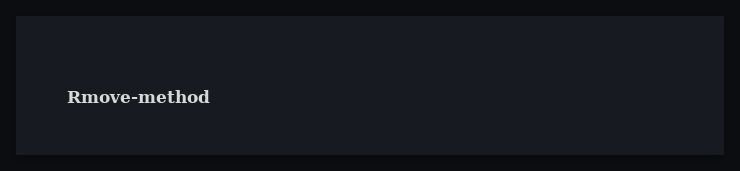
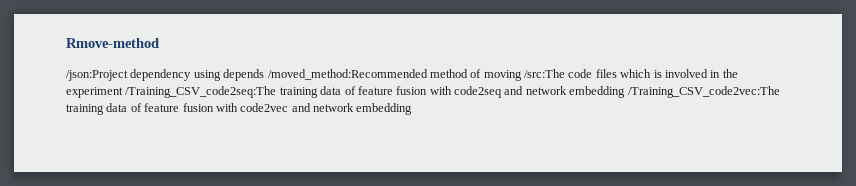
(210, 96) none -> [66,69,738,81] [66,86,780,98] [66,103,413,115] // /json:Project dependency using depends /moved_method:Recommended method of moving /src:The code files which is involved in the experiment /Training_CSV_code2seq:The training data of feature fusion with code2seq and network embedding /Training_CSV_code2vec:The training data of feature fusion with code2vec and network embedding

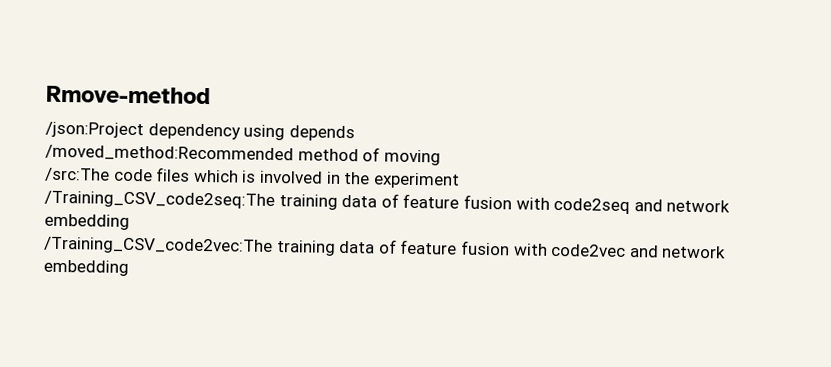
(265, 75) none -> (355, 133) //
(522, 75) none -> (441, 157) //
(123, 92) none -> (460, 180) //
(626, 92) none -> (130, 221) //

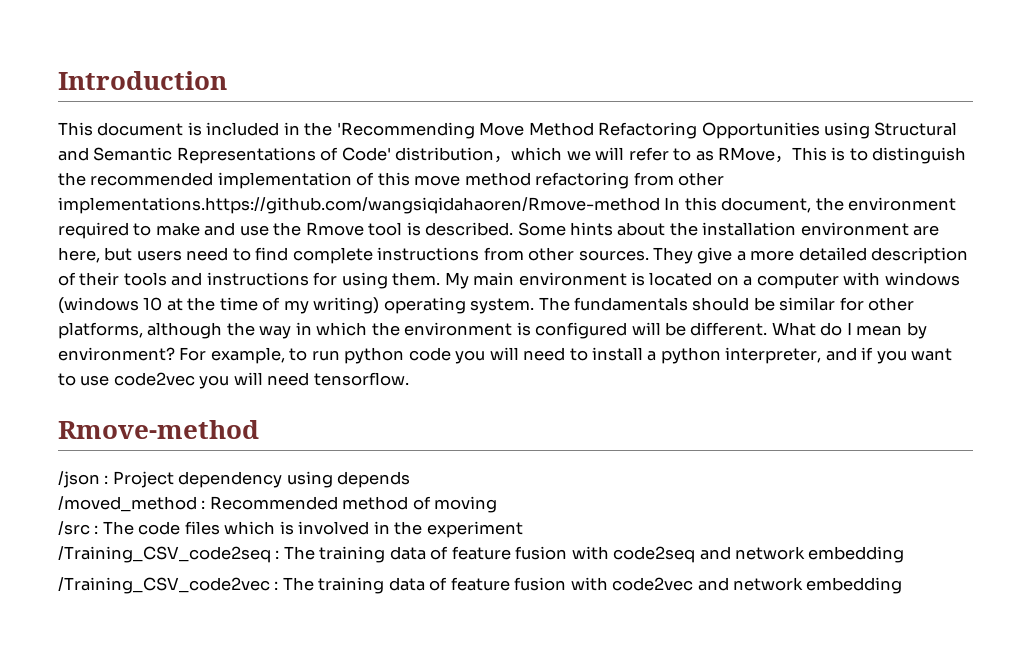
[46,85,211,105] [45,121,144,139] Rmove-method // /json:Project -> [58,71,227,90] [58,122,958,139] [58,147,967,164] [58,172,725,189] [58,197,957,214] [58,222,940,239] [58,247,969,264] [58,272,960,289] [58,297,915,314] [58,322,927,339] [58,347,953,364] [58,372,409,389] [58,420,259,439] [58,471,174,488] Introduction // This document is included in the 'Recommending Move Method Refactoring Opportunities using Structural and Semantic Representations of Code' distribution，which we will refer to as RMove，This is to distinguish the recommended implementation of this move method refactoring from other implementations.https://github.com/wangsiqidahaoren/Rmove-method In this document, the environment required to make and use the Rmove tool is described. Some hints about the installation environment are here, but users need to find complete instructions from other sources. They give a more detailed description of their tools and instructions for using them. My main environment is located on a computer with windows (windows 10 at the time of my writing) operating system. The fundamentals should be similar for other platforms, although the way in which the environment is configured will be different. What do I mean by environment? For example, to run python code you will need to install a python interpreter, and if you want to use code2vec you will need tensorflow. // Rmove-method // /json : Project
[45,144,294,163] /moved_method:Recommended -> [58,496,338,512] /moved_method : Recommended
[45,167,110,182] /src:The -> [58,521,134,535] /src : The
[44,190,275,210] /Training_CSV_code2seq:The -> [58,546,315,563] /Training_CSV_code2seq : The
[43,236,273,255] /Training_CSV_code2vec:The -> [58,577,314,594] /Training_CSV_code2vec : The

